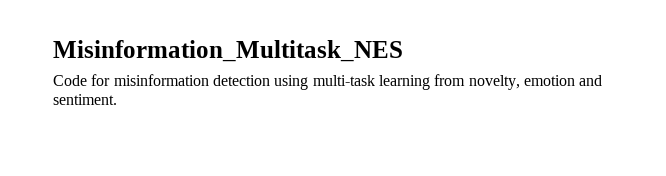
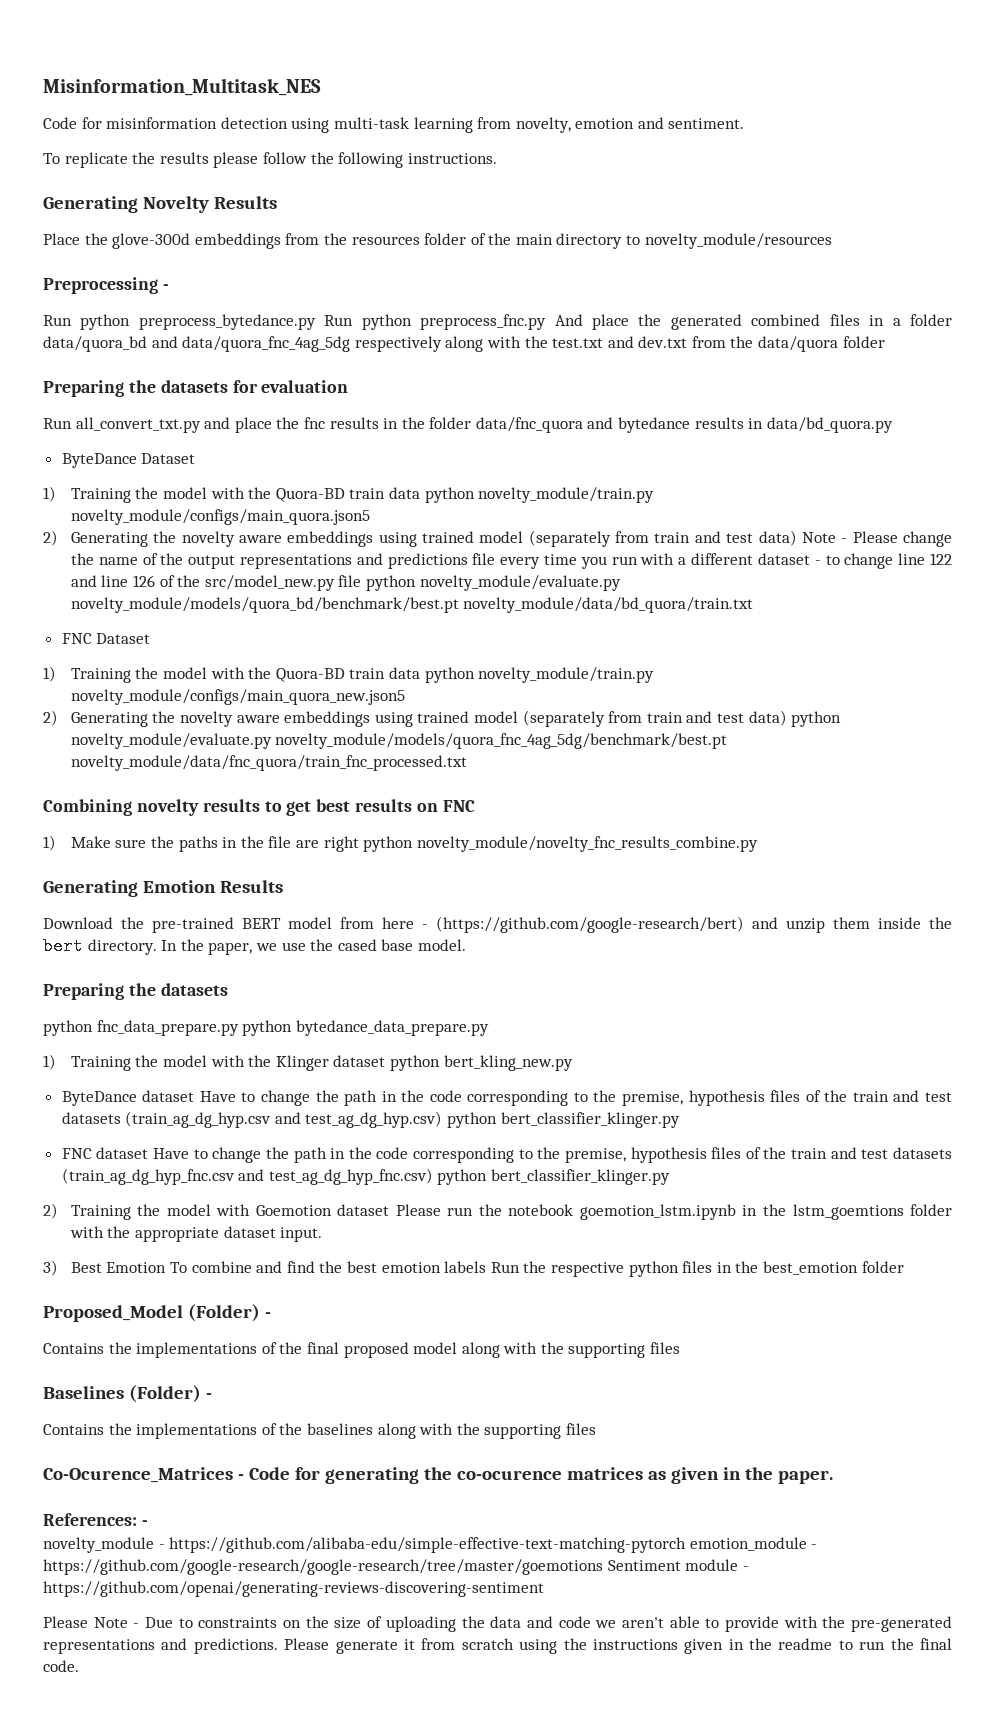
(117, 99) none -> [43,152,497,168] [43,196,277,213] [43,233,832,249] [43,277,169,294] [43,314,953,330] [43,336,885,352] [43,380,349,397] [43,417,893,433] [61,453,196,468] [43,486,655,503] [70,509,370,525] [43,530,952,547] [70,553,953,569] [70,575,621,591] [70,597,754,613] [61,633,151,644] [43,666,655,683] [70,689,405,705] [43,710,842,727] [70,733,728,749] [70,755,467,771] [43,799,475,816] [43,835,758,852] [43,880,283,897] [43,916,952,933] [43,937,466,955] [43,983,228,1000] [43,1020,489,1036] [43,1054,573,1071] [61,1090,952,1106] [61,1111,680,1128] [61,1147,952,1163] [61,1168,671,1185] [43,1203,952,1220] [69,1226,323,1242] [43,1260,904,1277] [43,1304,271,1322] [43,1342,681,1358] [43,1385,212,1403] [43,1423,596,1439] [43,1467,833,1484] [43,1513,148,1526] [43,1537,818,1553] [43,1559,749,1575] [43,1581,544,1597] [43,1616,952,1632] [43,1638,953,1654] [43,1660,79,1672] // To replicate the results please follow the following instructions. // Generating Novelty Results // Place the glove-300d embeddings from the resources folder of the main directory to novelty_module/resources // Preprocessing - // Run python preprocess_bytedance.py Run python preprocess_fnc.py And place the generated combined files in a folder data/quora_bd and data/quora_fnc_4ag_5dg respectively along with the test.txt and dev.txt from the data/quora folder // Preparing the datasets for evaluation // Run all_convert_txt.py and place the fnc results in the folder data/fnc_quora and bytedance results in data/bd_quora.py // ByteDance Dataset // 1) Training the model with the Quora-BD train data python novelty_module/train.py novelty_module/configs/main_quora.json5 // 2) Generating the novelty aware embeddings using trained model (separately from train and test data) Note - Please change the name of the output representations and predictions file every time you run with a different dataset - to change line 122 and line 126 of the src/model_new.py file python novelty_module/evaluate.py novelty_module/models/quora_bd/benchmark/best.pt novelty_module/data/bd_quora/train.txt // FNC Dataset // 1) Training the model with the Quora-BD train data python novelty_module/train.py novelty_module/configs/main_quora_new.json5 // 2) Generating the novelty aware embeddings using trained model (separately from train and test data) python novelty_module/evaluate.py novelty_module/models/quora_fnc_4ag_5dg/benchmark/best.pt novelty_module/data/fnc_quora/train_fnc_processed.txt // Combining novelty results to get best results on FNC // 1) Make sure the paths in the file are right python novelty_module/novelty_fnc_results_combine.py // Generating Emotion Results // Download the pre-trained BERT model from here - (https://github.com/google-research/bert) and unzip them inside the bert directory. In the paper, we use the cased base model. // Preparing the datasets // python fnc_data_prepare.py python bytedance_data_prepare.py // 1) Training the model with the Klinger dataset python bert_kling_new.py // ByteDance dataset Have to change the path in the code corresponding to the premise, hypothesis files of the train and test datasets (train_ag_dg_hyp.csv and test_ag_dg_hyp.csv) python bert_classifier_klinger.py // FNC dataset Have to change the path in the code corresponding to the premise, hypothesis files of the train and test datasets (train_ag_dg_hyp_fnc.csv and test_ag_dg_hyp_fnc.csv) python bert_classifier_klinger.py // 2) Training the model with Goemotion dataset Please run the notebook goemotion_lstm.ipynb in the lstm_goemtions folder with the appropriate dataset input. // 3) Best Emotion To combine and find the best emotion labels Run the respective python files in the best_emotion folder // Proposed_Model (Folder) - // Contains the implementations of the final proposed model along with the supporting files // Baselines (Folder) - // Contains the implementations of the baselines along with the supporting files // Co-Ocurence_Matrices - Code for generating the co-ocurence matrices as given in the paper. // References: - // novelty_module - https://github.com/alibaba-edu/simple-effective-text-matching-pytorch emotion_module - https://github.com/google-research/google-research/tree/master/goemotions Sentiment module - https://github.com/openai/generating-reviews-discovering-sentiment // Please Note - Due to constraints on the size of uploading the data and code we aren't able to provide with the pre-generated representations and predictions. Please generate it from scratch using the instructions given in the readme to run the final code.

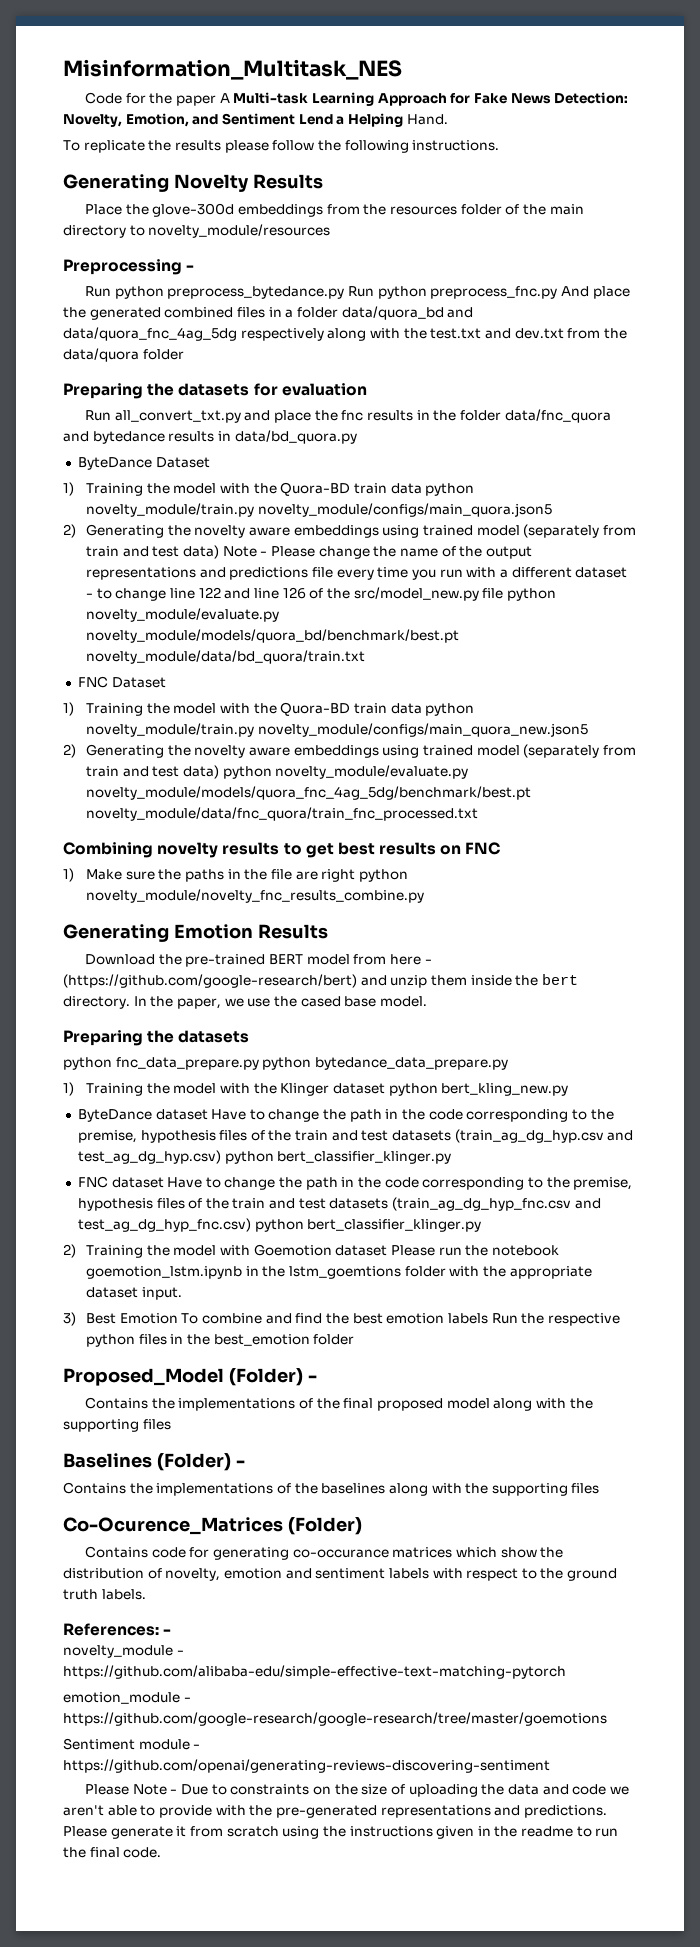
[106,117,745,133] misinformation detection using multi-task learning from novelty, emotion and sentiment. -> [149,92,629,106] [63,113,448,127] the paper A Multi-task Learning Approach for Fake News Detection: Novelty, Emotion, and Sentiment Lend a Helping Hand.
[237,1467,833,1484] - Code for generating the co-ocurence matrices as given in the paper. -> [287,1517,362,1535] [85,1546,564,1560] [63,1568,618,1581] [63,1589,146,1600] (Folder) // Contains code for generating co-occurance matrices which show the distribution of novelty, emotion and sentiment labels with respect to the ground truth labels.
(687, 1545) none -> (566, 1672) //
(603, 1567) none -> (607, 1719) //

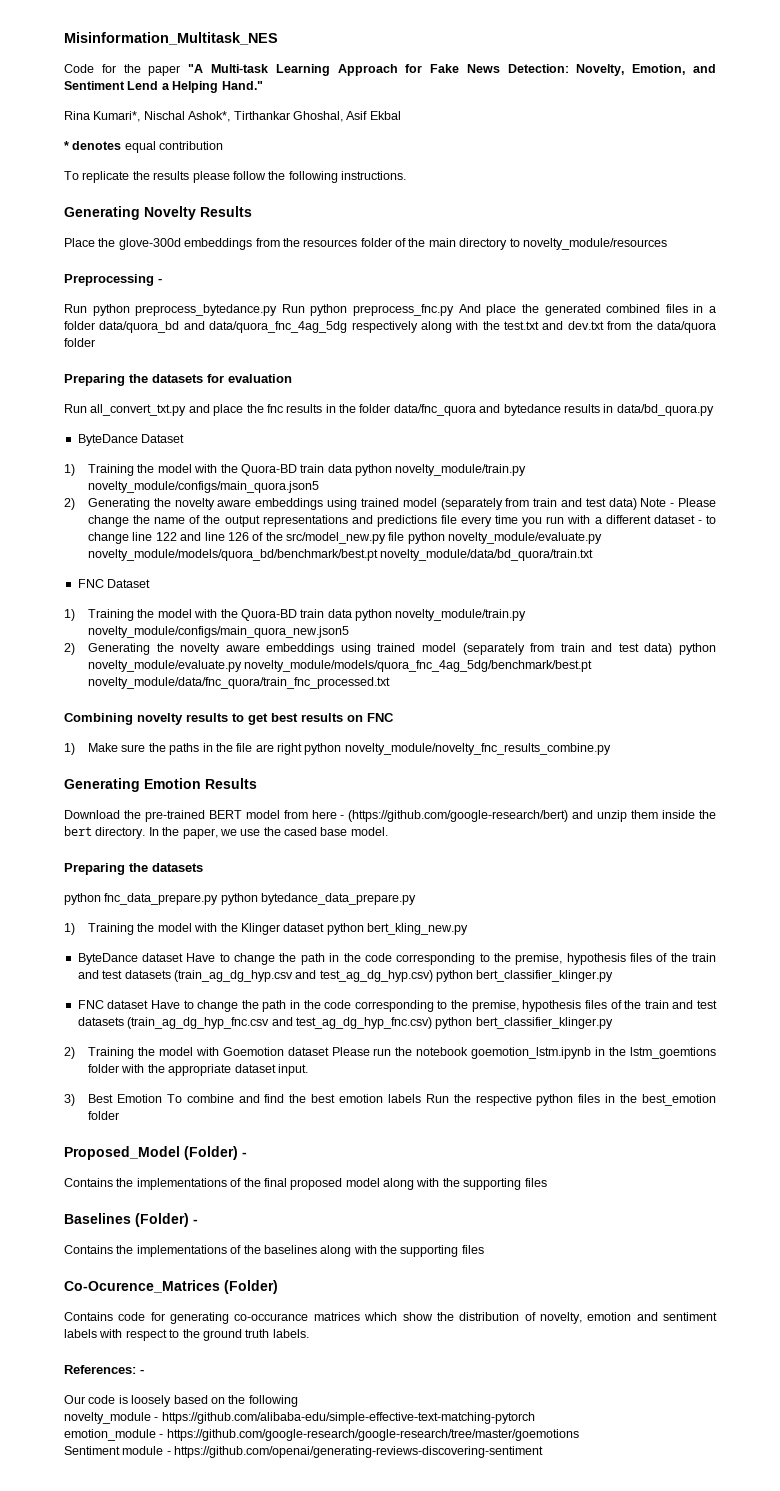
[219,93,230,103] A -> [188,64,204,73] "A
[406,114,448,125] Hand. -> [221,81,263,90] [64,111,401,122] [64,141,224,153] Hand." // Rina Kumari*, Nischal Ashok*, Tirthankar Ghoshal, Asif Ekbal // * denotes equal contribution
(172, 1632) none -> [64,1395,298,1407] // Our code is loosely based on the following
[85,1784,629,1797] [63,1805,607,1818] [63,1826,619,1839] [63,1847,162,1858] // Please Note - Due to constraints on the size of uploading the data and code we aren't able to provide with the pre-generated representations and predictions. Please generate it from scratch using the instructions given in the readme to run the final code. -> (544, 1452) none

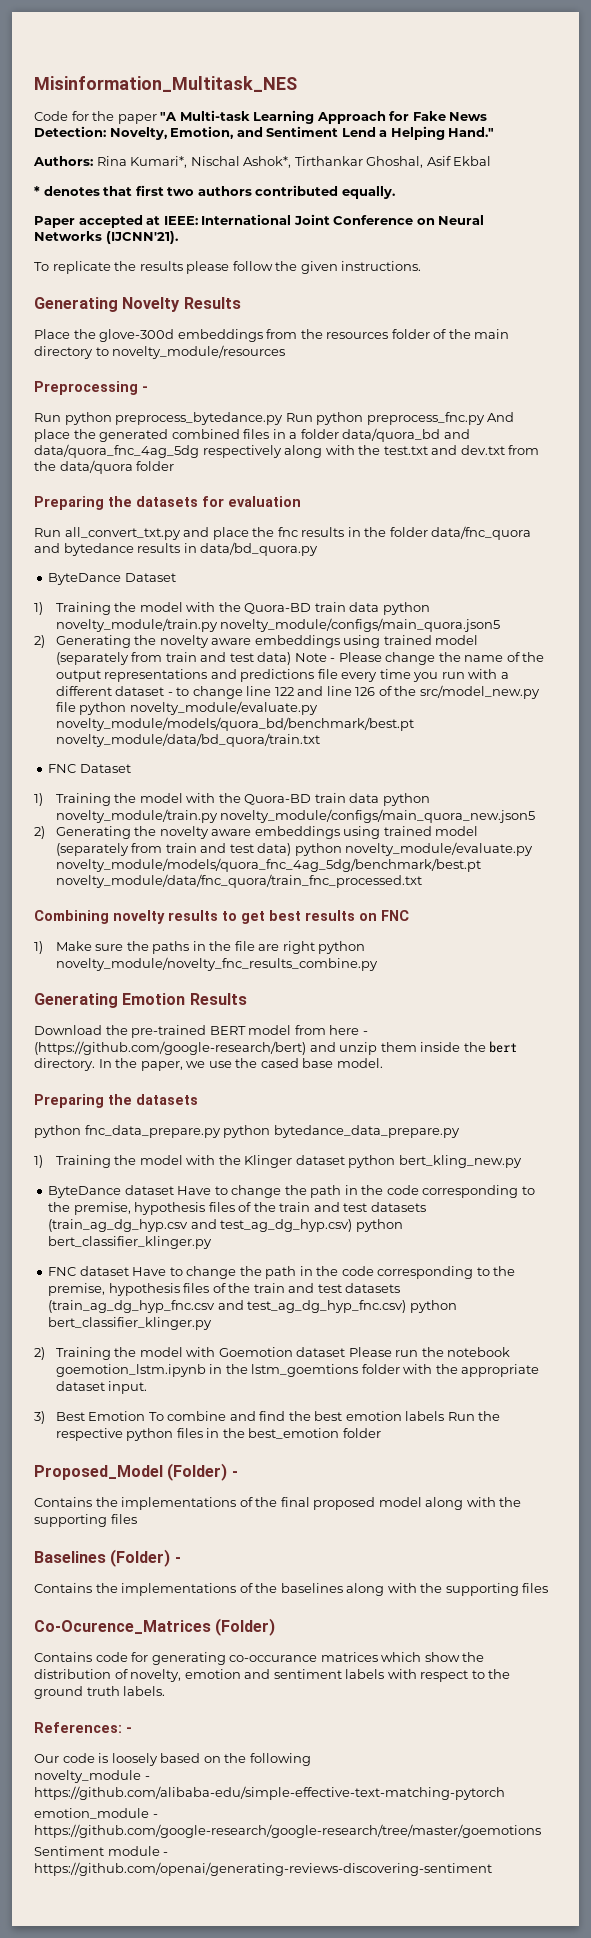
(263, 85) none -> [33,156,93,166] Authors:
[124,141,224,153] equal contribution -> [103,185,395,199] [34,214,485,228] [34,231,178,244] that first two authors contributed equally. // Paper accepted at IEEE: International Joint Conference on Neural Networks (IJCNN'21).
[288,171,338,183] following -> [300,261,338,274] given

